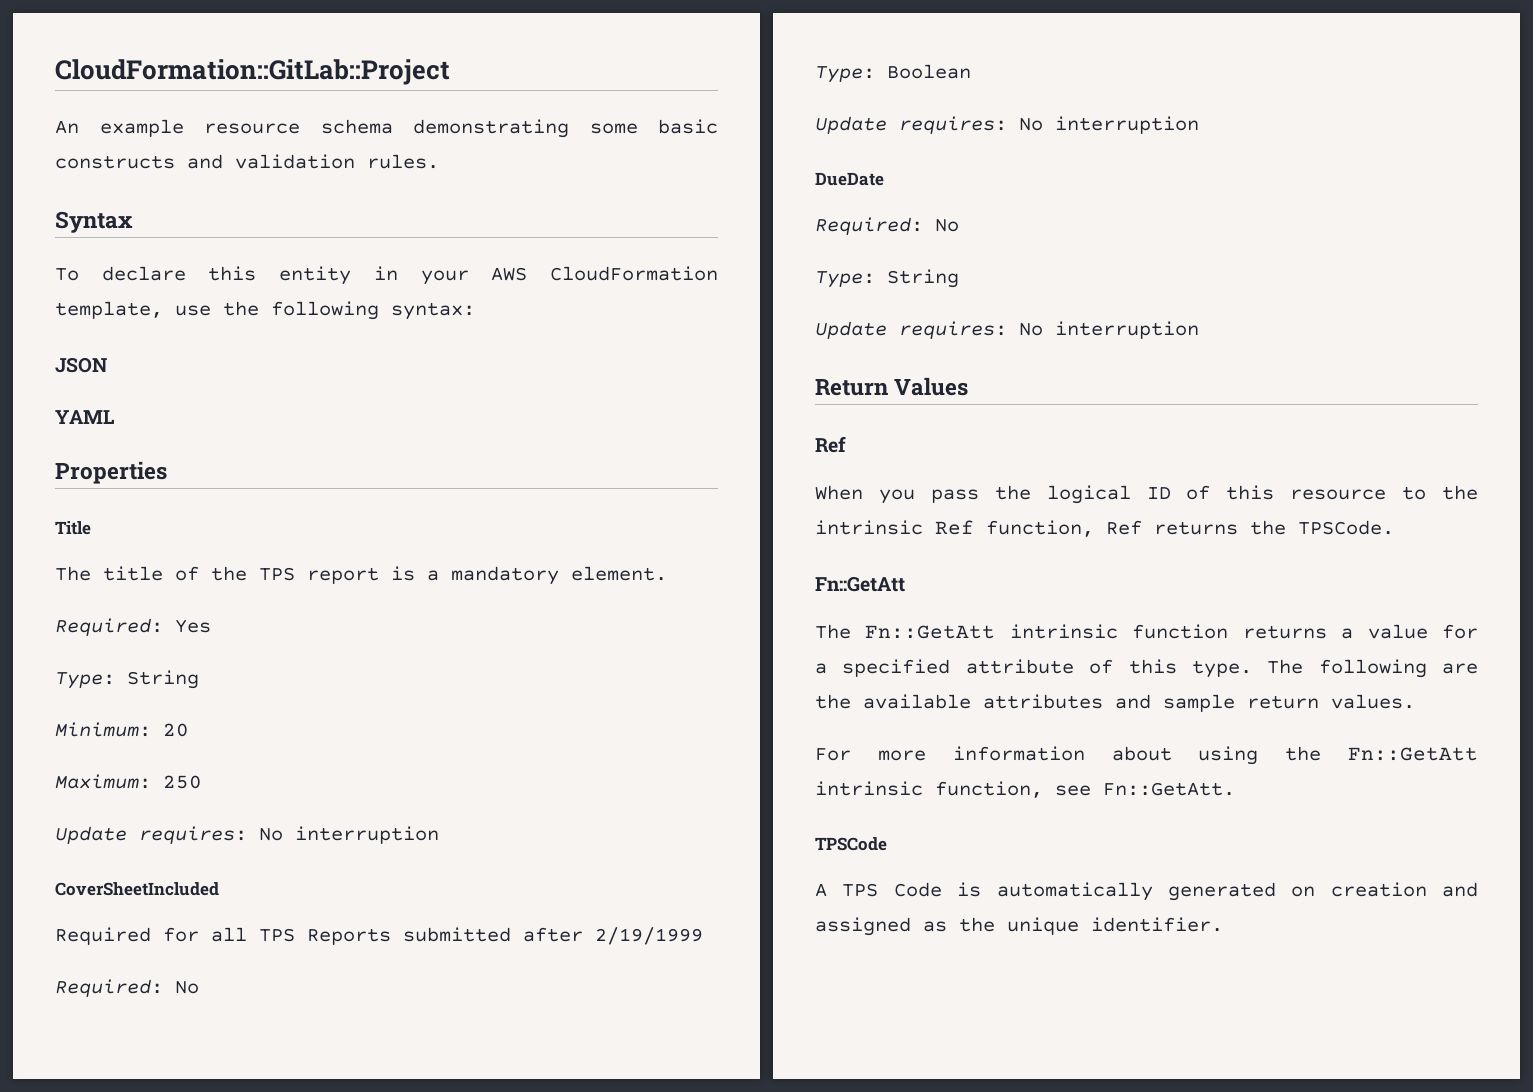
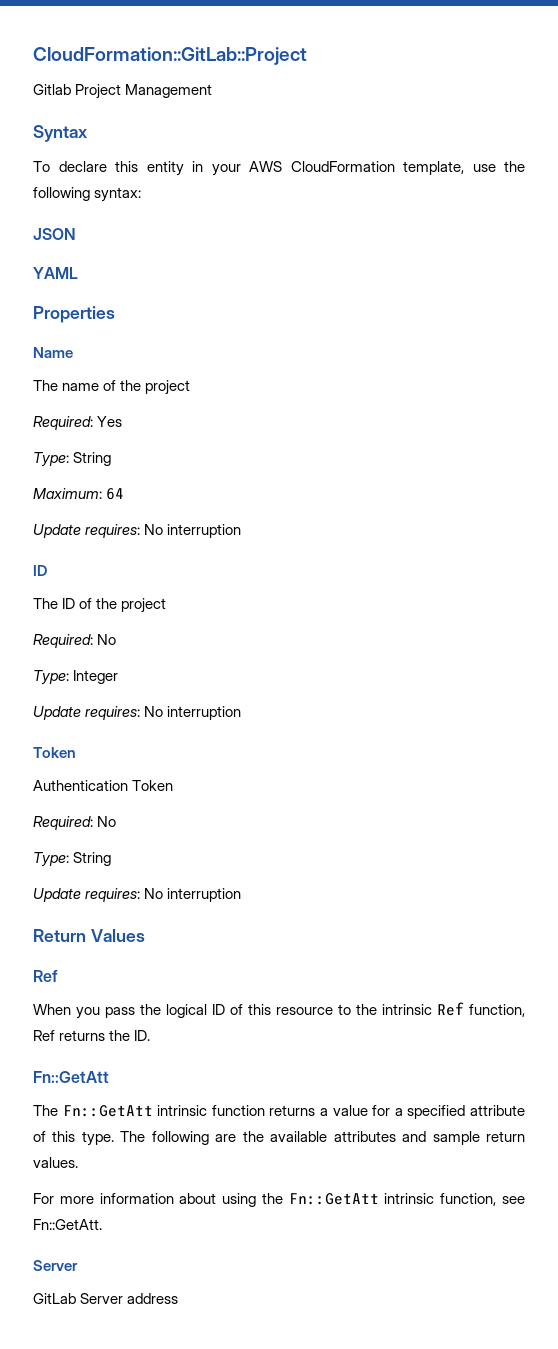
[55,119,718,138] [55,154,439,169] An example resource schema demonstrating some basic constructs and validation rules. -> [33,84,213,99] Gitlab Project Management
[55,521,91,535] [55,566,667,585] Title // The title of the TPS report is a mandatory element. -> [33,347,73,358] [33,380,191,395] Name // The name of the project
[55,722,189,737] // Minimum: 20 -> (112, 459) none
[163,775,202,789] [55,826,439,844] [55,882,219,896] [55,927,703,945] [55,979,199,997] [815,64,971,83] [815,116,1199,134] [815,172,884,186] 250 // Update requires: No interruption // CoverSheetIncluded // Required for all TPS Reports submitted after 2/19/1999 // Required: No // Type: Boolean // Update requires: No interruption // DueDate -> [106,488,125,500] [33,524,242,538] [33,565,47,576] [33,598,167,613] [33,634,117,648] [33,670,119,685] [33,706,242,720] [33,747,76,758] [33,780,174,791] 64 // Update requires: No interruption // ID // The ID of the project // Required: No // Type: Integer // Update requires: No interruption // Token // Authentication Token
[1298,520,1394,535] TPSCode. -> [134,1030,151,1041] ID.
[815,837,887,851] [815,882,1478,901] [815,917,1223,936] TPSCode // A TPS Code is automatically generated on creation and assigned as the unique identifier. -> [33,1260,78,1271] [33,1293,179,1304] Server // GitLab Server address

